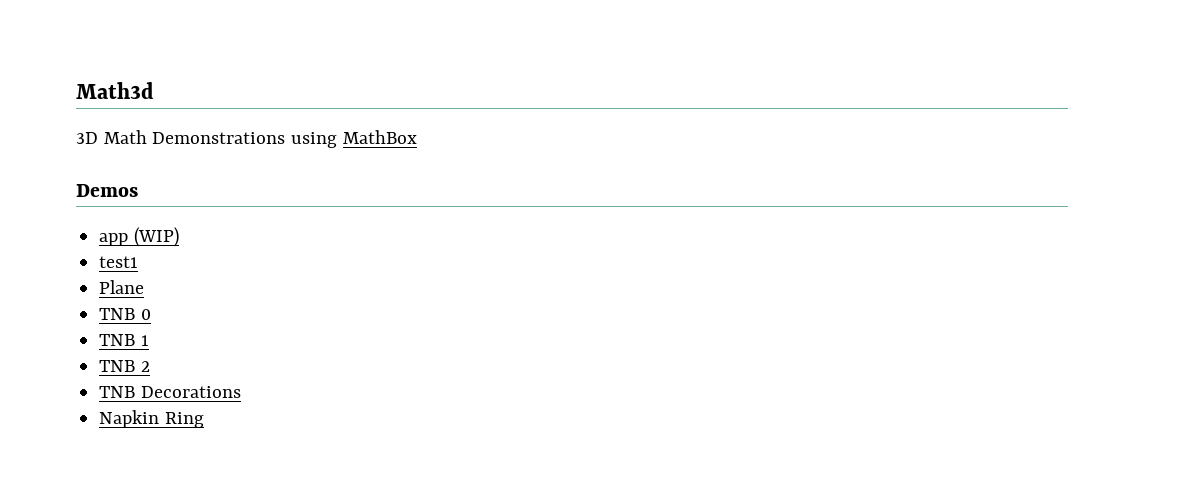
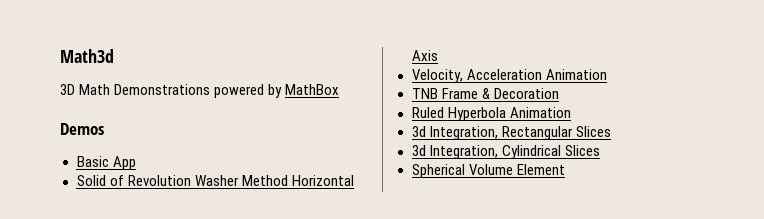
[291,132,338,148] using -> [214,84,283,98] powered by
[99,227,179,247] [99,256,139,268] [99,280,145,294] [99,308,151,320] [99,334,149,346] [99,360,150,372] [99,386,241,398] [99,410,204,428] app (WIP) // test1 // Plane // TNB 0 // TNB 1 // TNB 2 // TNB Decorations // Napkin Ring -> [76,156,136,170] [76,175,354,186] [411,50,438,61] [411,69,607,83] [411,88,559,99] [411,107,571,121] [411,126,611,140] [411,145,600,159] [411,164,565,178] Basic App // Solid of Revolution Washer Method Horizontal Axis // Velocity, Acceleration Animation // TNB Frame & Decoration // Ruled Hyperbola Animation // 3d Integration, Rectangular Slices // 3d Integration, Cylindrical Slices // Spherical Volume Element

